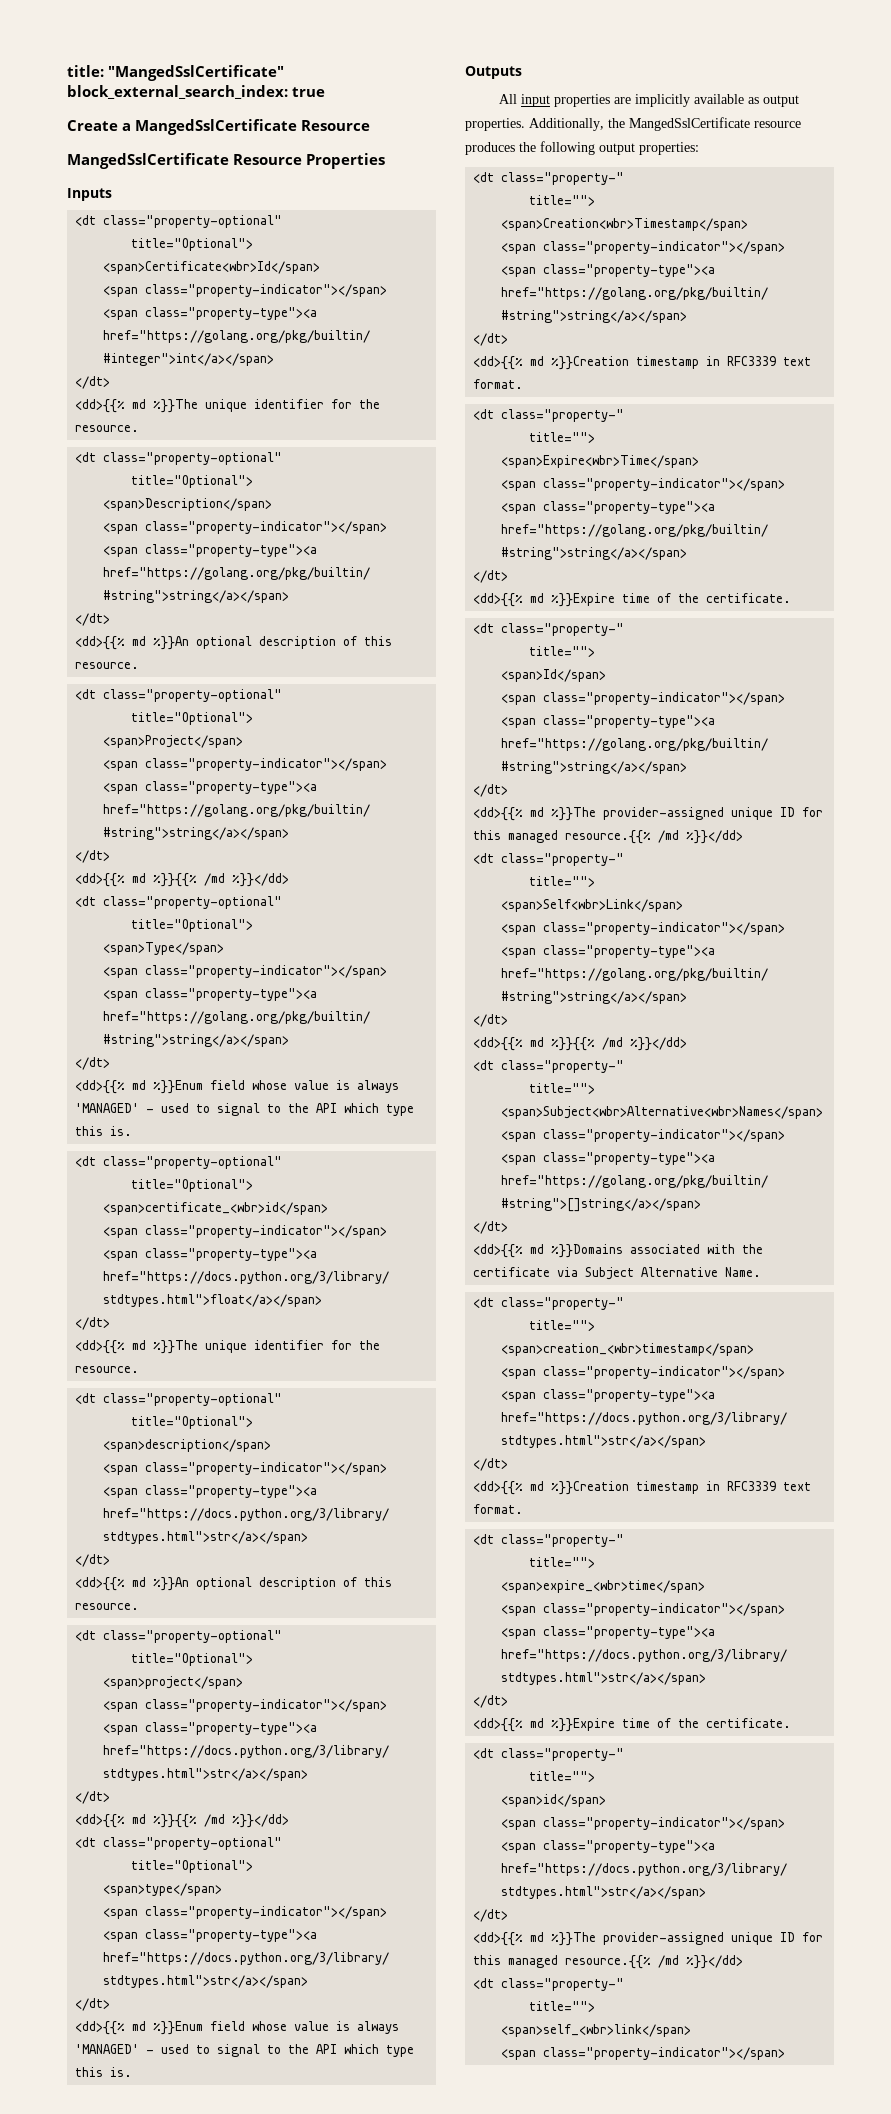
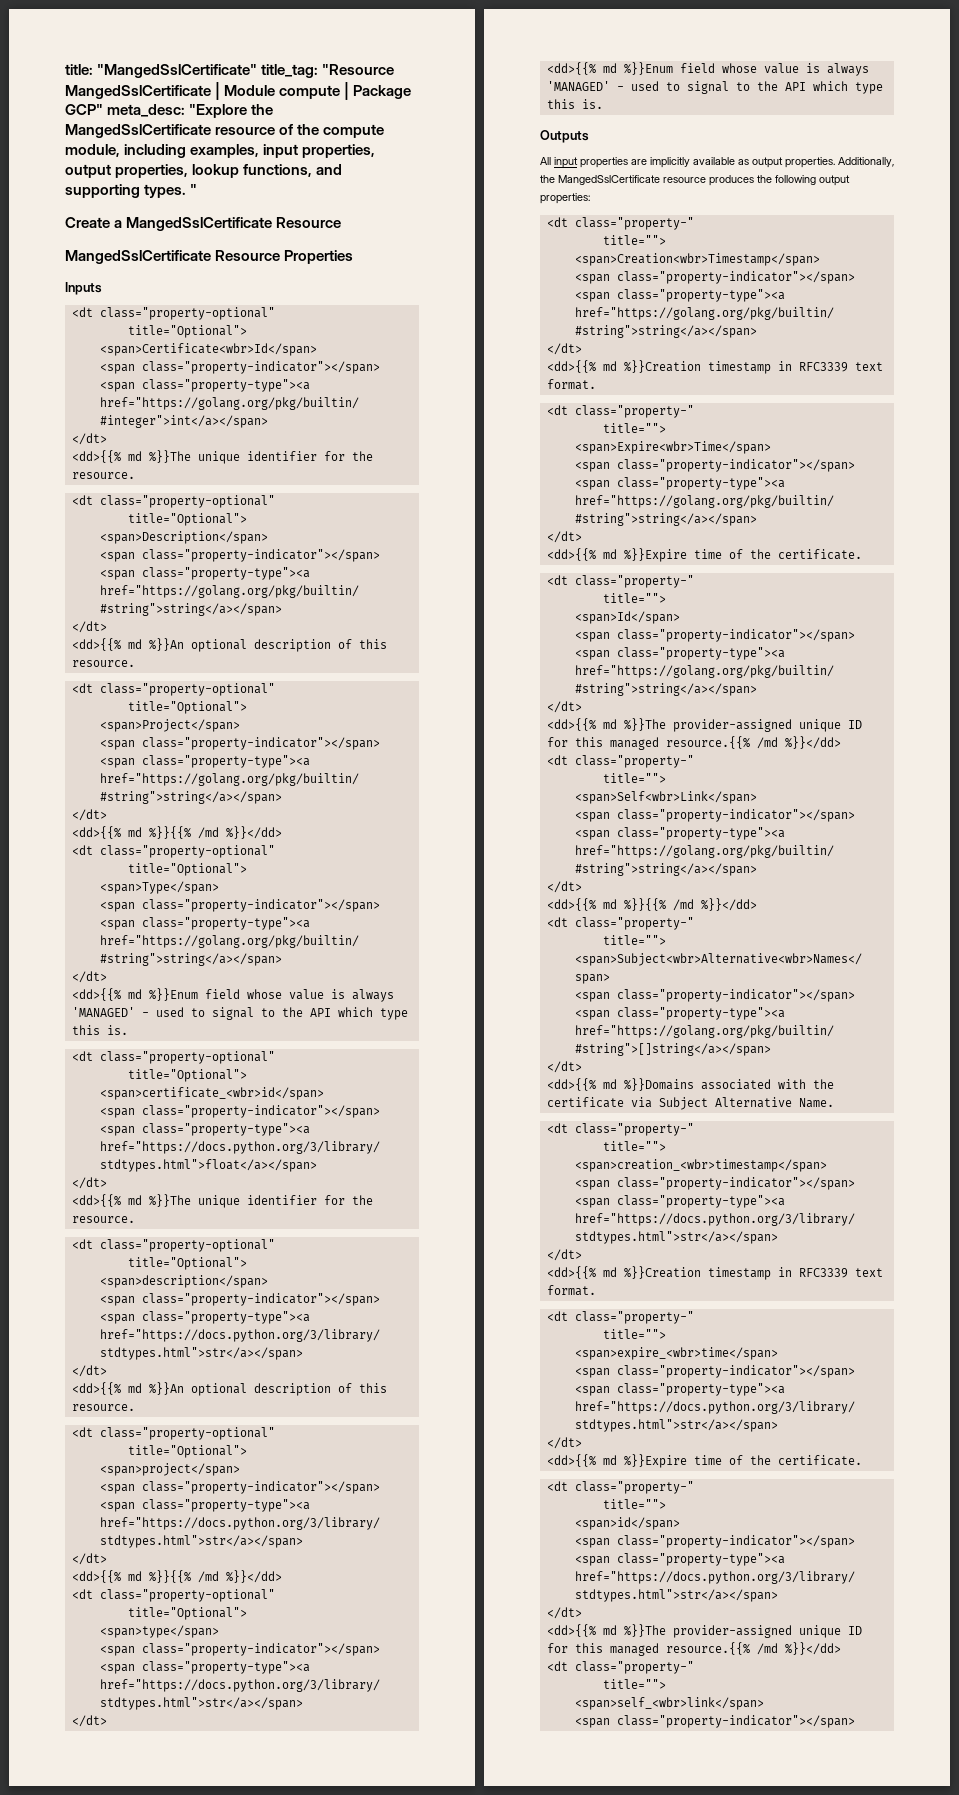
[67,85,326,99] block_external_search_index: true -> [261,64,395,78] [65,82,412,100] [65,104,274,118] [65,124,385,138] [65,144,376,158] [65,164,343,178] [65,184,198,198] title_tag: "Resource MangedSslCertificate | Module compute | Package GCP" meta_desc: "Explore the MangedSslCertificate resource of the compute module, including examples, input properties, output properties, lookup functions, and supporting types. "

